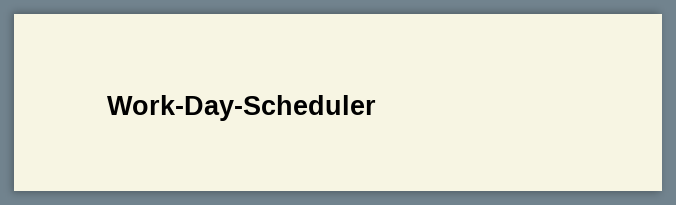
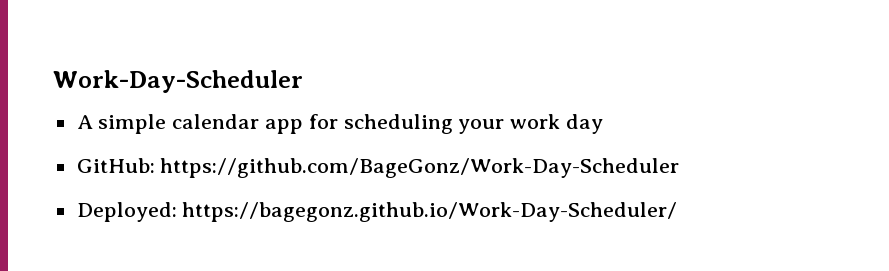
(376, 108) none -> [76,114,604,134] [76,158,680,178] [76,202,678,222] // A simple calendar app for scheduling your work day // GitHub: https://github.com/BageGonz/Work-Day-Scheduler // Deployed: https://bagegonz.github.io/Work-Day-Scheduler/

